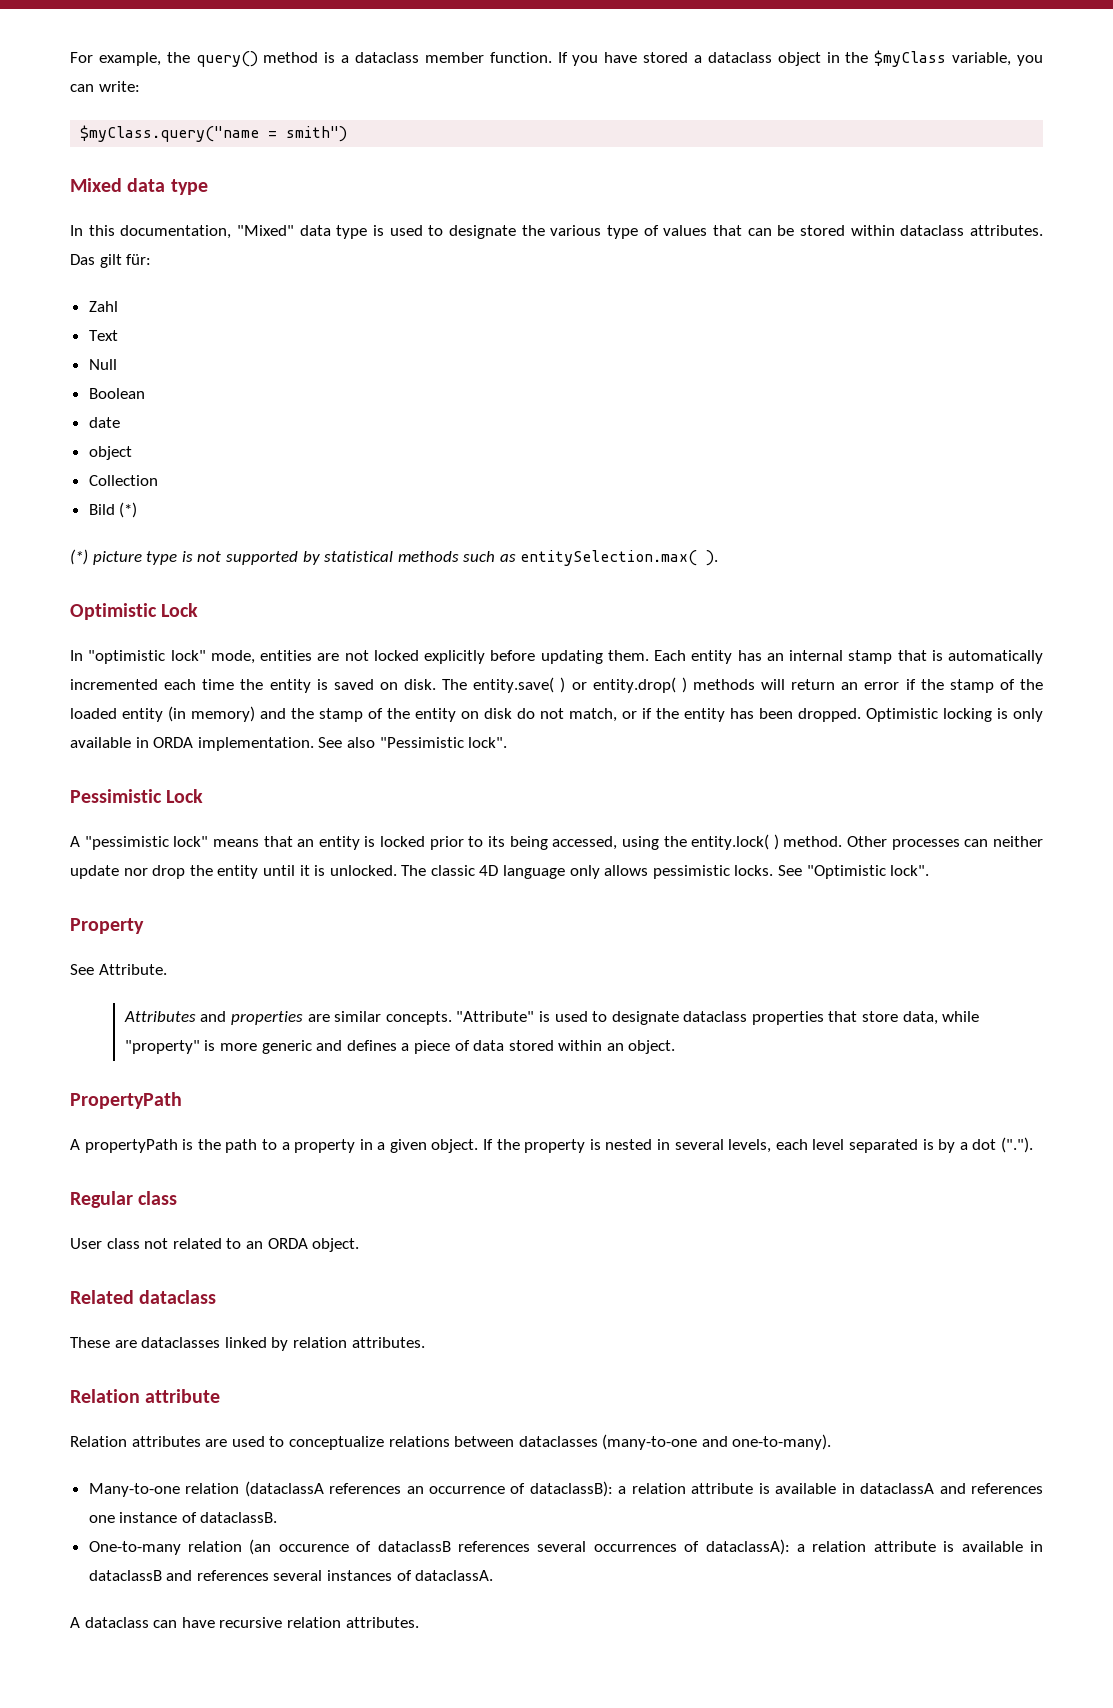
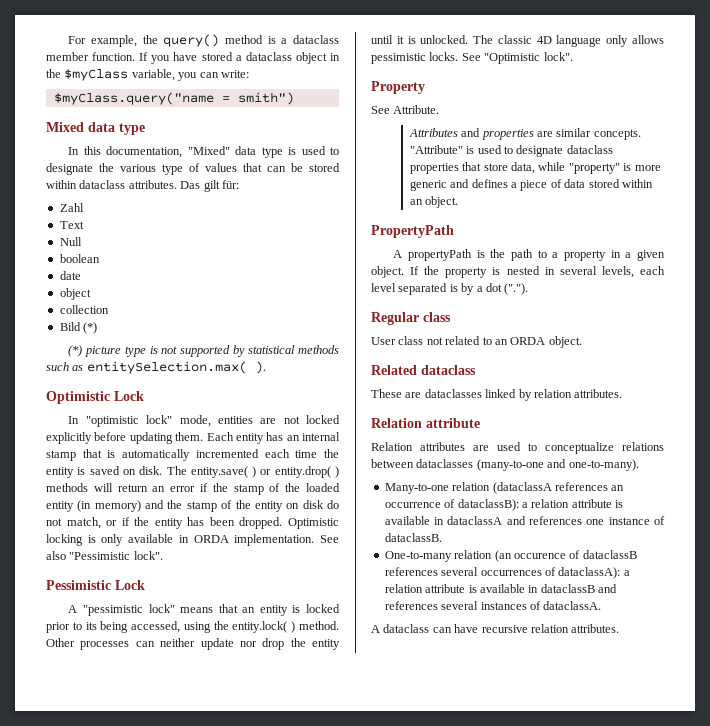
[88,388,145,399] Boolean -> [59,254,100,263] boolean
[88,475,158,486] Collection -> [59,305,109,314] collection

